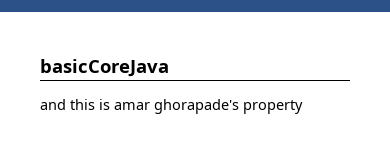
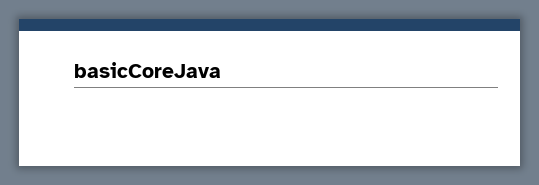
[40,99,303,114] // and this is amar ghorapade's property -> (221, 70) none

